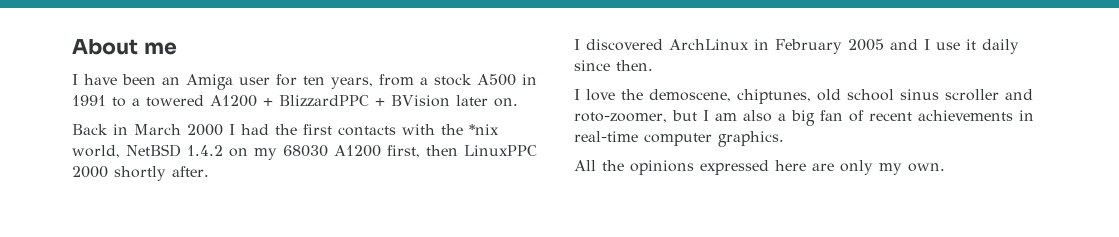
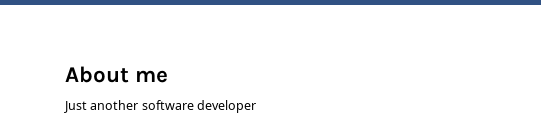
[72,74,537,90] [72,95,518,107] [72,124,499,136] [72,144,537,160] [72,166,209,181] [574,39,1019,54] [574,60,653,71] [574,89,1033,104] [574,110,1034,126] [574,131,784,147] [574,160,945,175] I have been an Amiga user for ten years, from a stock A500 in 1991 to a towered A1200 + BlizzardPPC + BVision later on. // Back in March 2000 I had the first contacts with the *nix world, NetBSD 1.4.2 on my 68030 A1200 first, then LinuxPPC 2000 shortly after. // I discovered ArchLinux in February 2005 and I use it daily since then. // I love the demoscene, chiptunes, old school sinus scroller and roto-zoomer, but I am also a big fan of recent achievements in real-time computer graphics. // All the opinions expressed here are only my own. -> [64,100,257,113] Just another software developer

